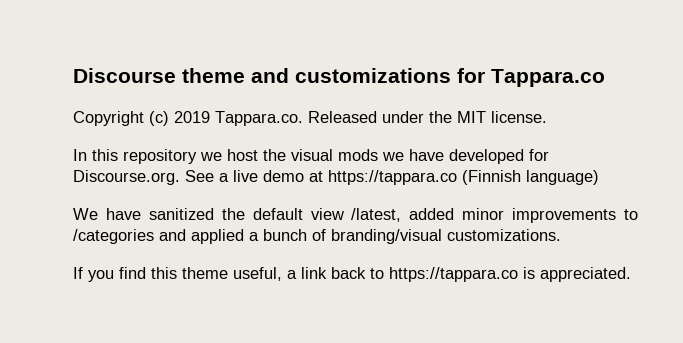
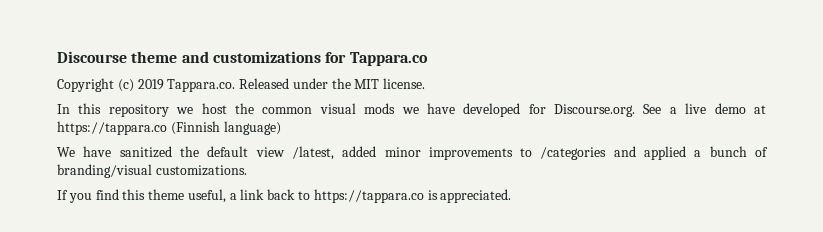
(286, 155) none -> [262,107,313,114] common

